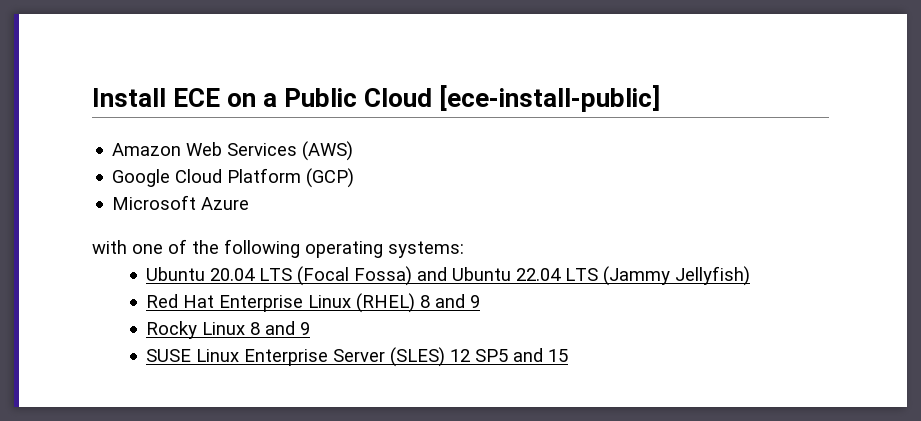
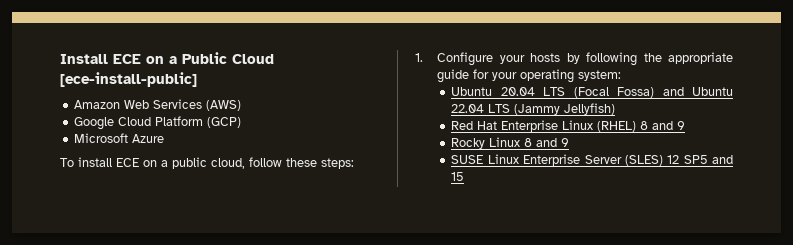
[92,239,464,258] with one of the following operating systems: -> [60,157,354,169] [415,52,733,66] [437,69,622,83] To install ECE on a public cloud, follow these steps: // 1. Configure your hosts by following the appropriate guide for your operating system:

